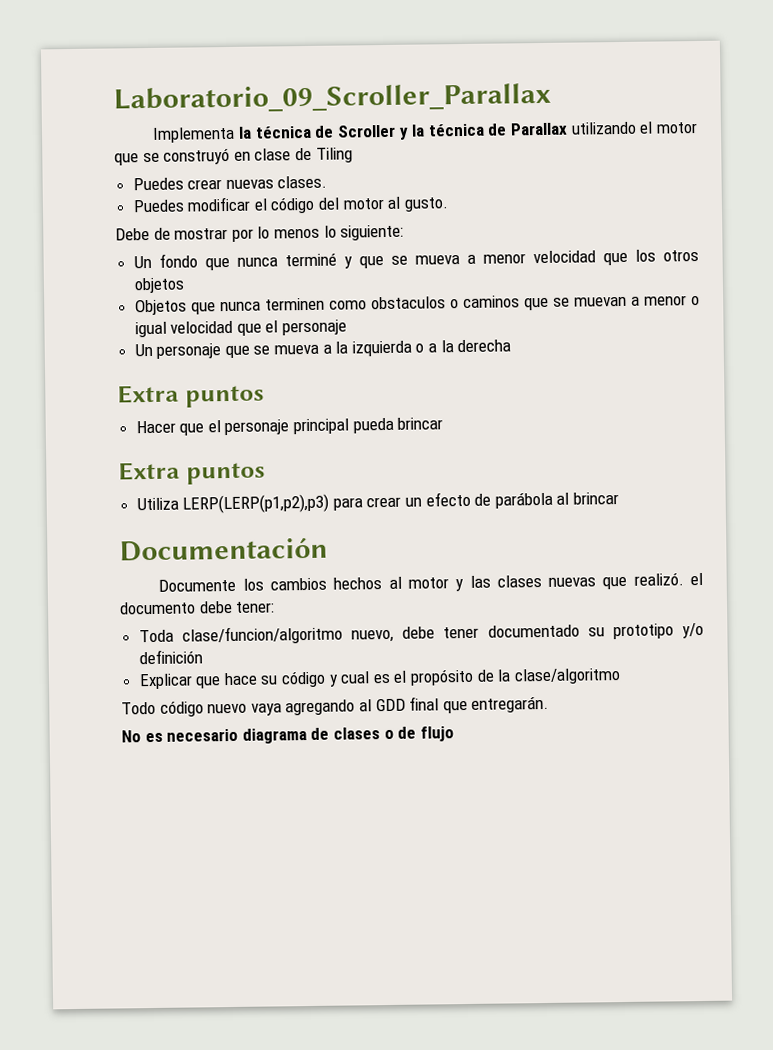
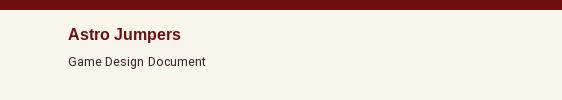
[113,82,551,114] [152,121,698,143] [114,147,353,166] [132,175,328,191] [132,196,449,214] [115,224,405,242] [133,249,699,271] [133,277,185,294] [134,295,700,316] [134,319,348,338] [134,339,512,359] [117,384,264,408] [135,417,444,436] [118,461,265,485] [136,491,620,514] [119,537,328,562] [158,572,703,592] [119,600,276,615] [138,622,704,645] [138,649,203,665] [138,668,621,690] [121,695,550,717] [121,726,454,744] Laboratorio_09_Scroller_Parallax // Implementa la técnica de Scroller y la técnica de Parallax utilizando el motor que se construyó en clase de Tiling // Puedes crear nuevas clases. // Puedes modificar el código del motor al gusto. // Debe de mostrar por lo menos lo siguiente: // Un fondo que nunca terminé y que se mueva a menor velocidad que los otros objetos // Objetos que nunca terminen como obstaculos o caminos que se muevan a menor o igual velocidad que el personaje // Un personaje que se mueva a la izquierda o a la derecha // Extra puntos // Hacer que el personaje principal pueda brincar // Extra puntos // Utiliza LERP(LERP(p1,p2),p3) para crear un efecto de parábola al brincar // Documentación // Documente los cambios hechos al motor y las clases nuevas que realizó. el documento debe tener: // Toda clase/funcion/algoritmo nuevo, debe tener documentado su prototipo y/o definición // Explicar que hace su código y cual es el propósito de la clase/algoritmo // Todo código nuevo vaya agregando al GDD final que entregarán. // No es necesario diagrama de clases o de flujo -> [68,28,182,43] [68,57,206,69] Astro Jumpers // Game Design Document

